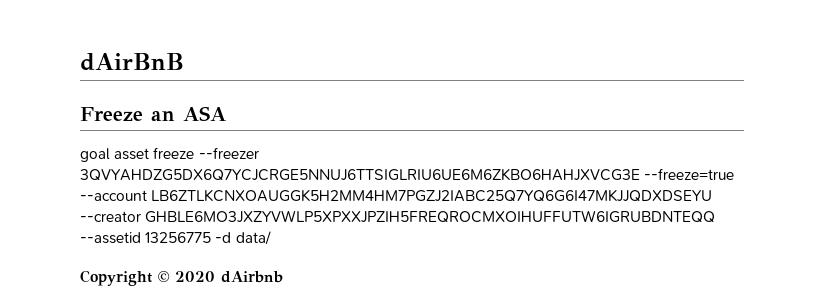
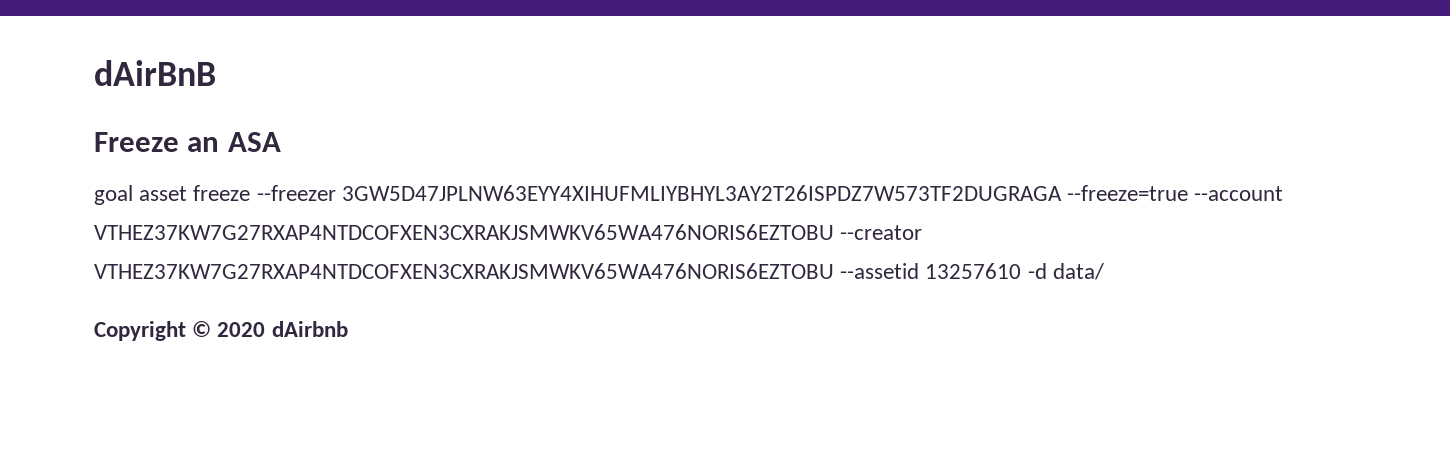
[80,168,640,181] 3QVYAHDZG5DX6Q7YCJCRGE5NNUJ6TTSIGLRIU6UE6M6ZKBO6HAHJXVCG3E -> [341,185,1062,201] 3GW5D47JPLNW63EYY4XIHUFMLIYBHYL3AY2T26ISPDZ7W573TF2DUGRAGA
[151,189,713,202] [80,210,716,223] [80,232,212,244] LB6ZTLKCNXOAUGGK5H2MM4HM7PGZJ2IABC25Q7YQ6G6I47MKJJQDXDSEYU --creator GHBLE6MO3JXZYVWLP5XPXXJPZIH5FREQROCMXOIHUFFUTW6IGRUBDNTEQQ --assetid 13256775 -> [94,224,923,240] [94,263,1022,279] VTHEZ37KW7G27RXAP4NTDCOFXEN3CXRAKJSMWKV65WA476NORIS6EZTOBU --creator VTHEZ37KW7G27RXAP4NTDCOFXEN3CXRAKJSMWKV65WA476NORIS6EZTOBU --assetid 13257610

